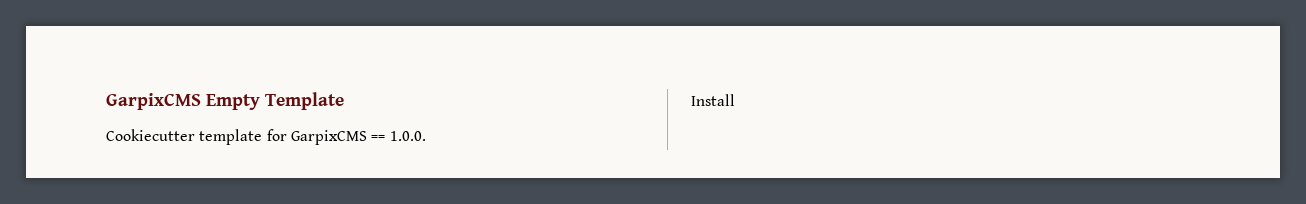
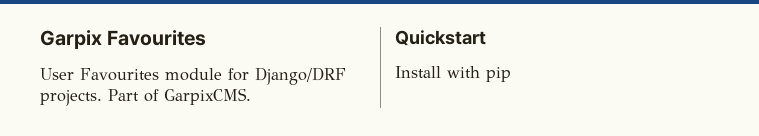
[106,92,344,110] [106,129,426,145] GarpixCMS Empty Template // Cookiecutter template for GarpixCMS == 1.0.0. -> [40,30,207,49] [40,67,346,85] [40,88,251,106] [395,30,486,46] Garpix Favourites // User Favourites module for Django/DRF projects. Part of GarpixCMS. // Quickstart
(735, 100) none -> [447,66,511,82] with pip

